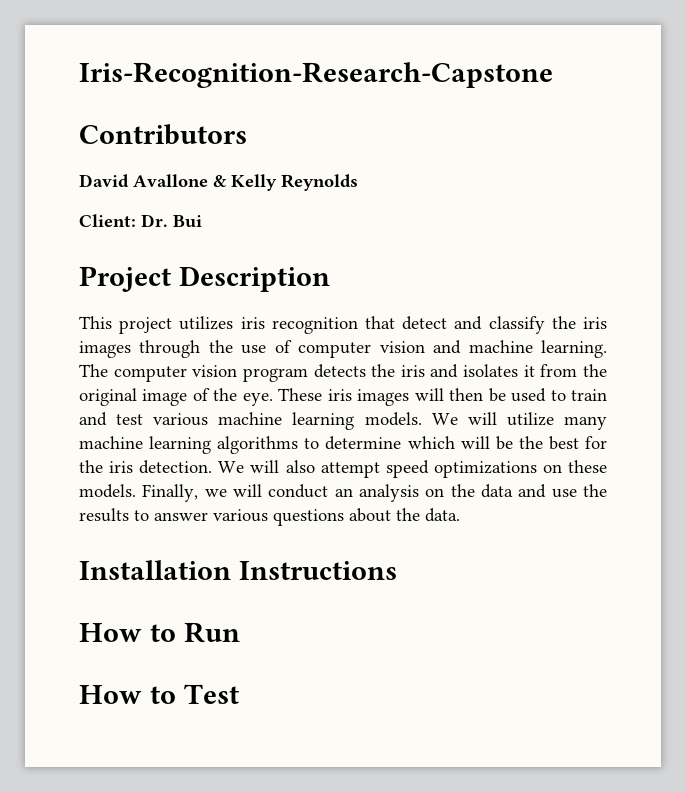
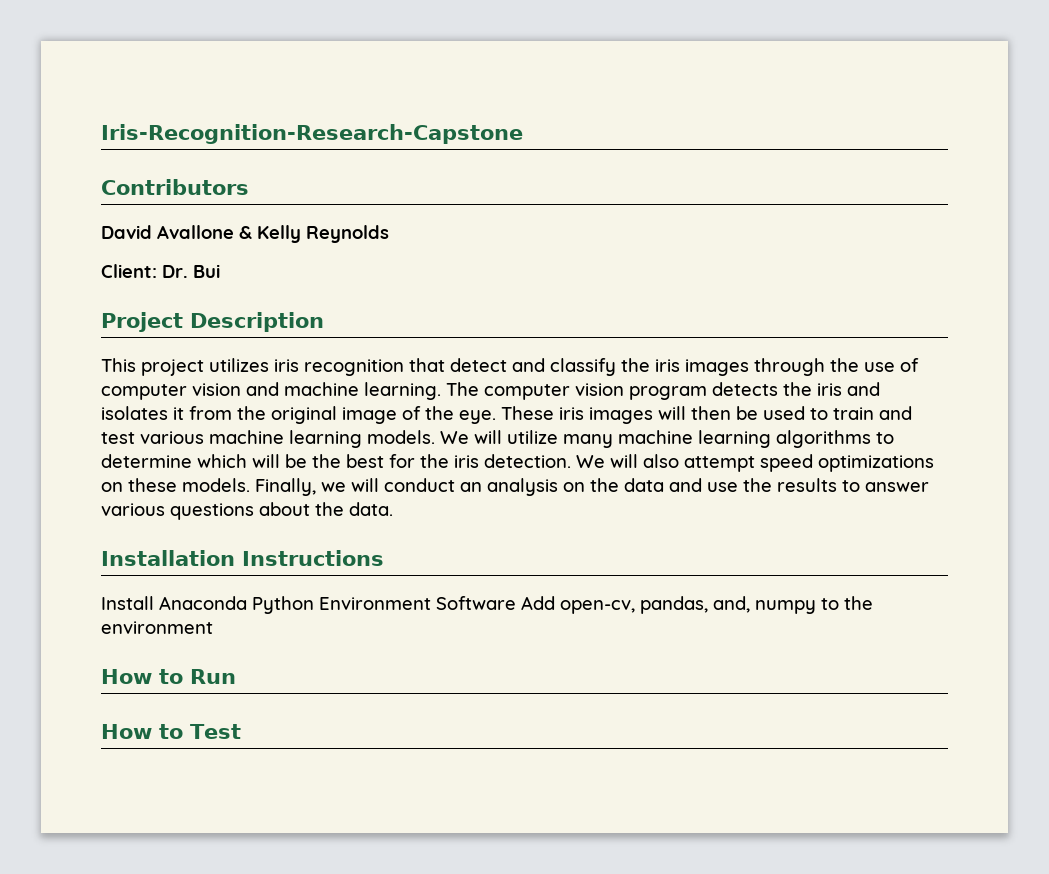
(397, 570) none -> [101,596,873,614] [101,621,213,634] // Install Anaconda Python Environment Software Add open-cv, pandas, and, numpy to the environment

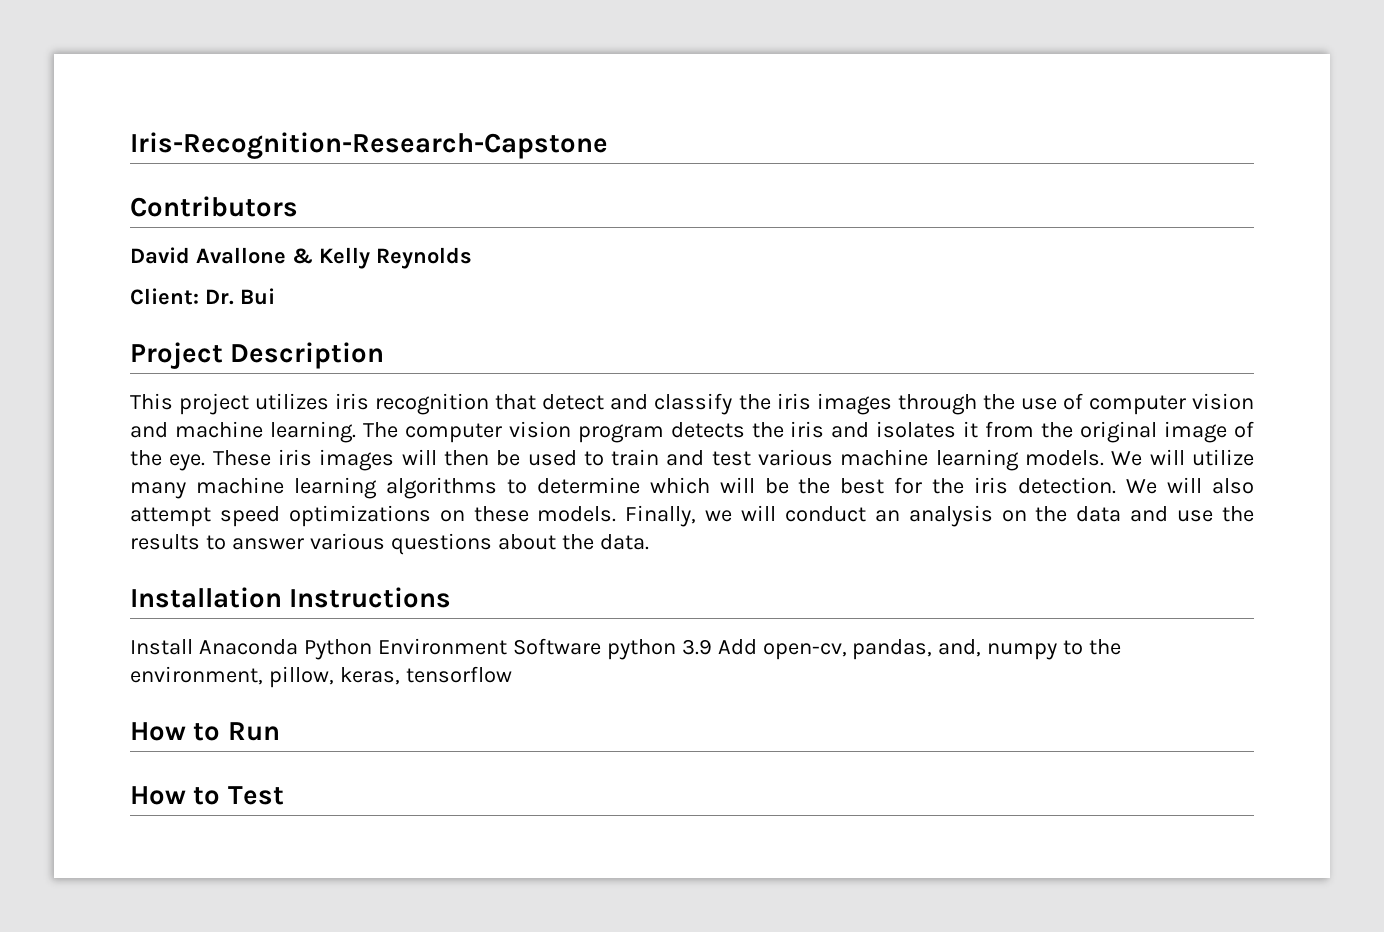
(516, 603) none -> [606,639,712,660] python 3.9
[101,621,213,634] environment -> [130,666,512,688] environment, pillow, keras, tensorflow

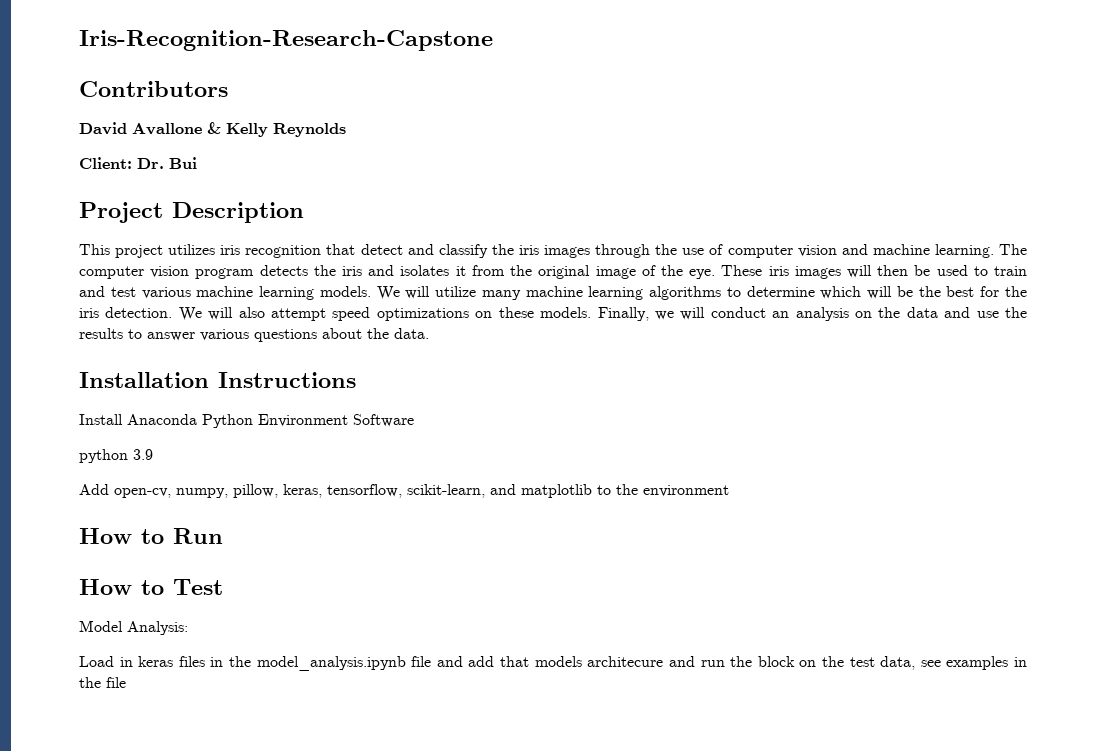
(601, 646) none -> (414, 420) //
(712, 647) none -> (153, 454) //
[852,639,1122,660] [130,666,512,688] pandas, and, numpy to the environment, pillow, keras, tensorflow -> [176,484,729,498] numpy, pillow, keras, tensorflow, scikit-learn, and matplotlib to the environment
(284, 795) none -> [79,620,188,635] [79,656,1027,671] [79,677,126,688] // Model Analysis: // Load in keras files in the model_analysis.ipynb file and add that models architecure and run the block on the test data, see examples in the file

